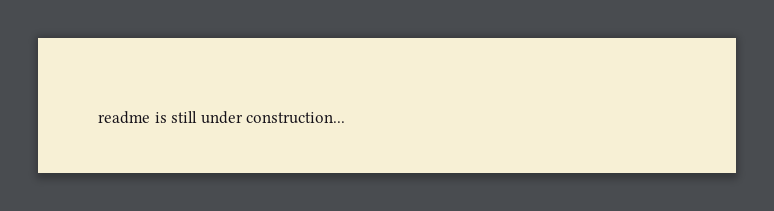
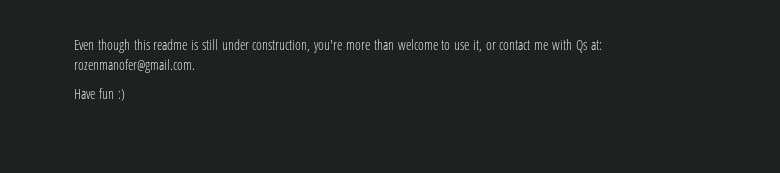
(98, 117) none -> [74,39,150,53] Even though this
[246,112,346,124] construction... -> [252,39,602,53] [74,59,195,73] [74,88,125,101] construction, you're more than welcome to use it, or contact me with Qs at: rozenmanofer@gmail.com. // Have fun :)

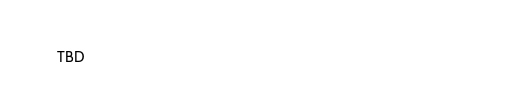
[74,39,602,53] [74,59,195,73] [74,88,125,101] Even though this readme is still under construction, you're more than welcome to use it, or contact me with Qs at: rozenmanofer@gmail.com. // Have fun :) -> [57,51,85,62] TBD

